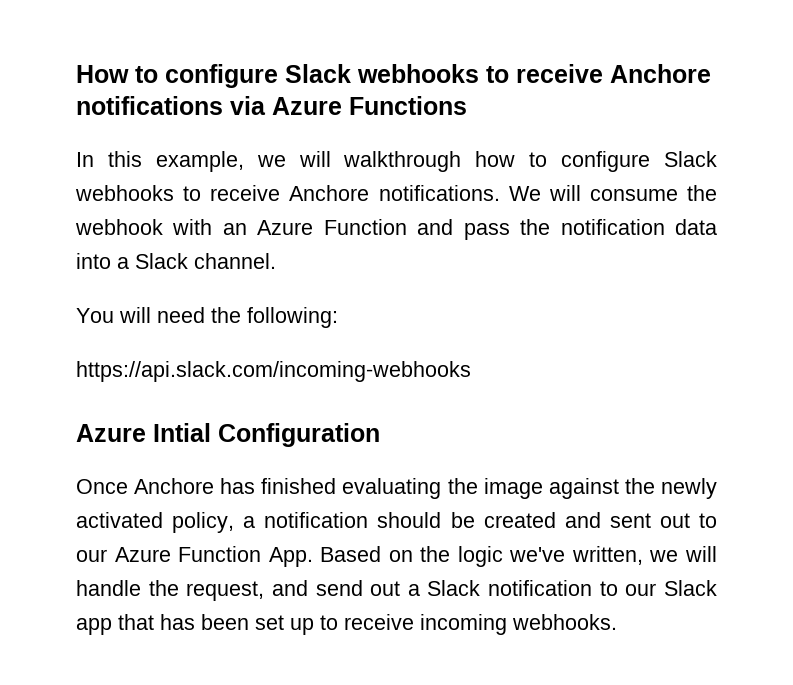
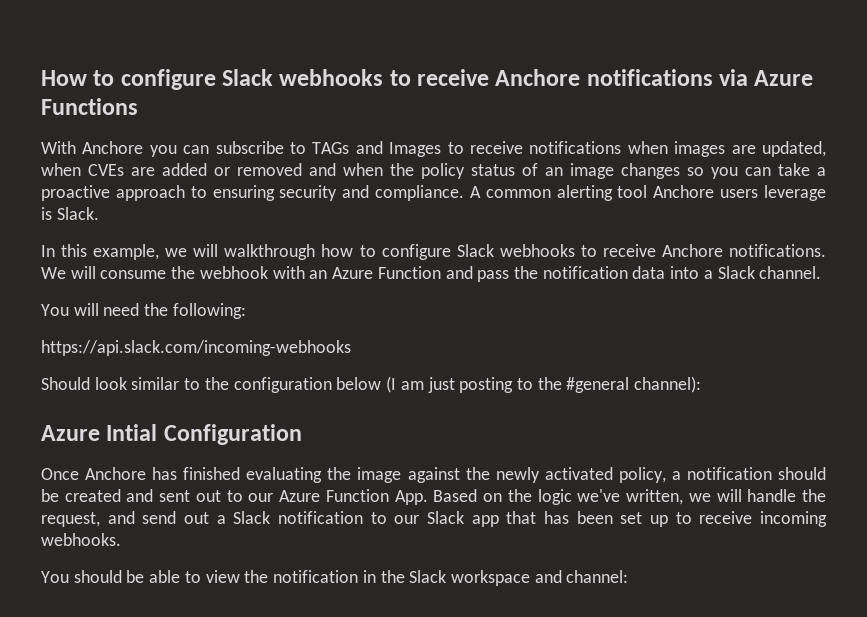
(467, 105) none -> [41,141,826,157] [41,163,826,179] [41,185,826,201] [41,207,99,220] // With Anchore you can subscribe to TAGs and Images to receive notifications when images are updated, when CVEs are added or removed and when the policy status of an image changes so you can take a proactive approach to ensuring security and compliance. A common alerting tool Anchore users leverage is Slack.
(471, 371) none -> [41,376,702,393] // Should look similar to the configuration below (I am just posting to the #general channel):
(617, 622) none -> [41,570,629,586] // You should be able to view the notification in the Slack workspace and channel:

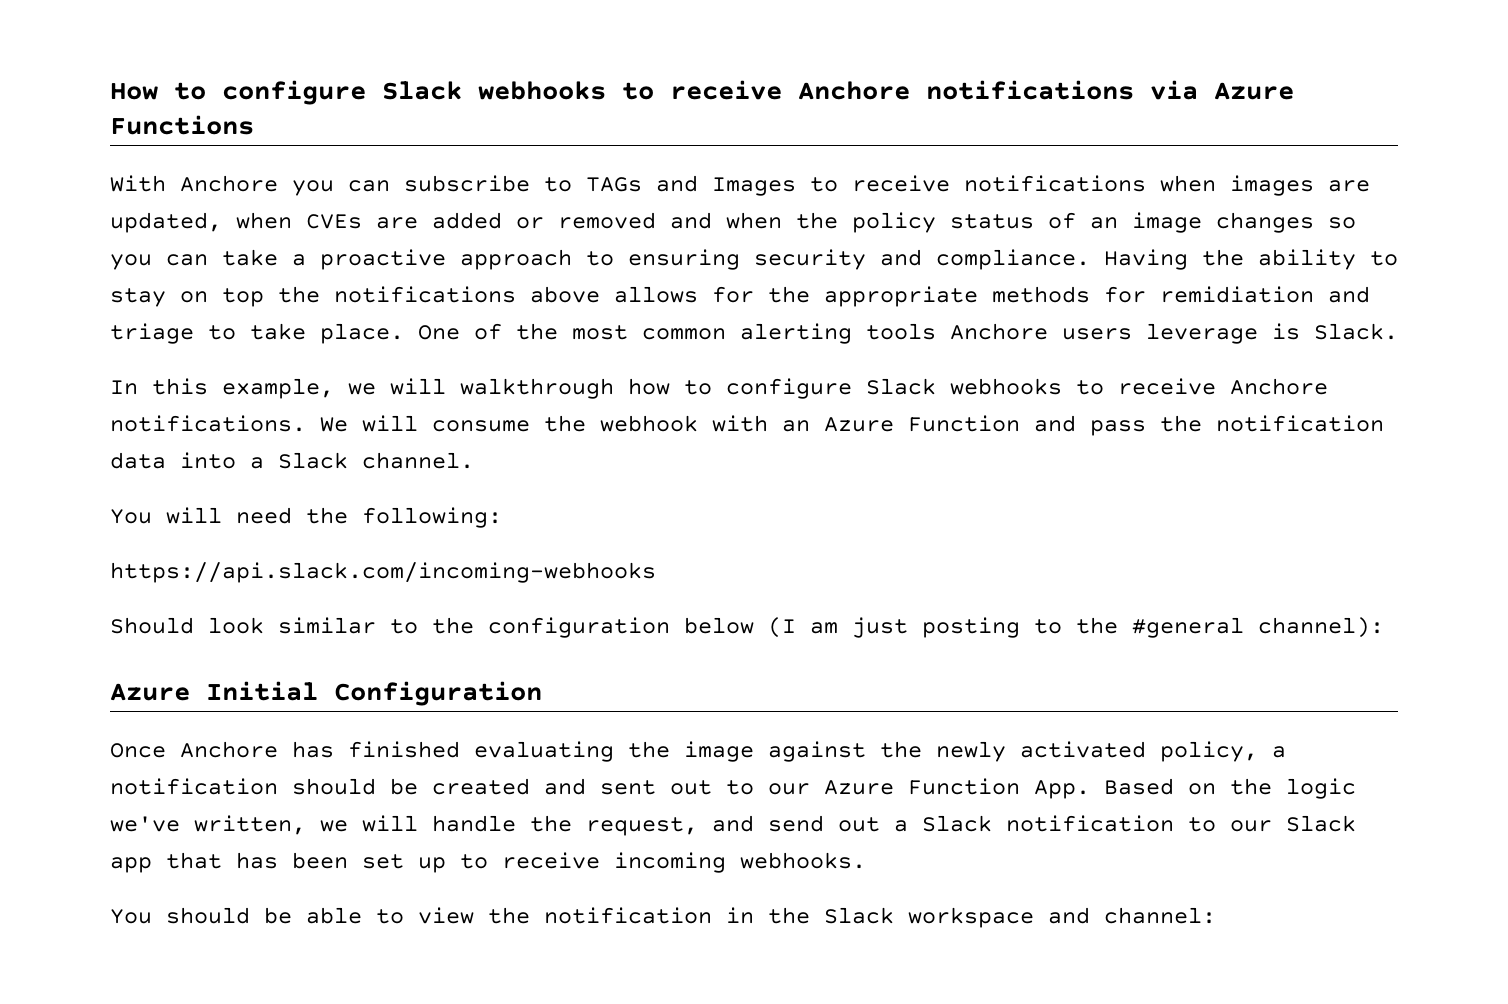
[469,186,481,198] A -> [1104,249,1398,270] [110,286,1370,307] [110,323,628,344] Having the ability to stay on top the notifications above allows for the appropriate methods for remidiation and triage to take place. One of the most
[617,185,648,198] tool -> [866,323,936,340] tools
[106,424,158,441] Intial -> [206,681,318,701] Initial

